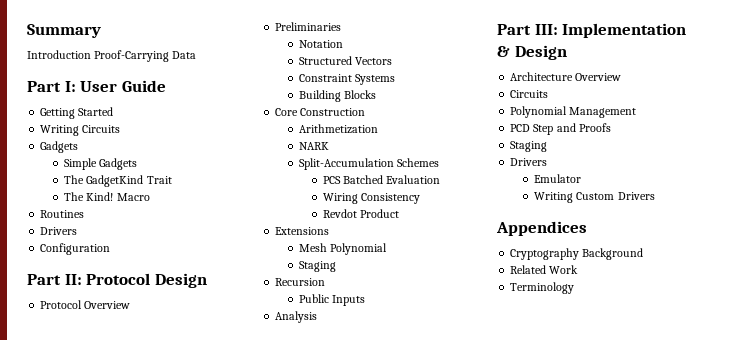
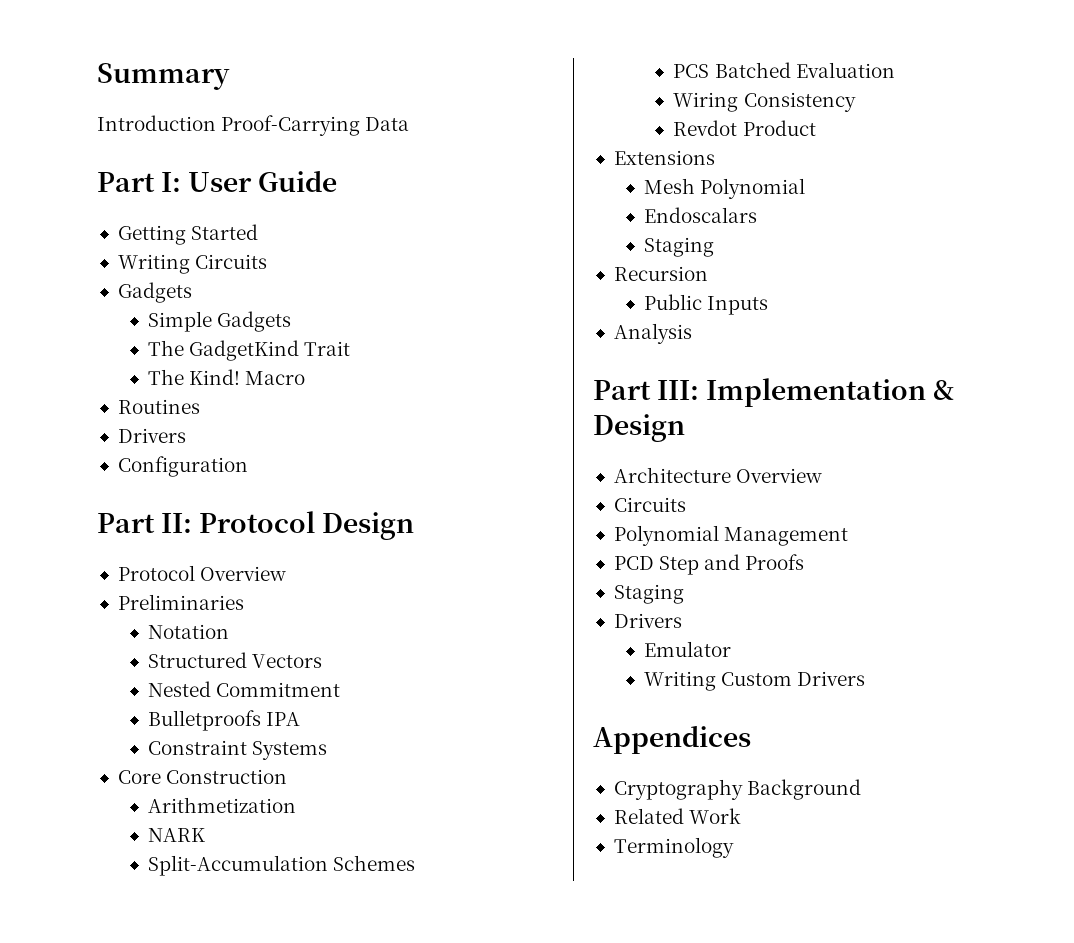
(393, 61) none -> [147,681,340,697] [147,710,300,731] // Nested Commitment // Bulletproofs IPA
[299,90,377,102] // Building Blocks -> (327, 750) none
(388, 249) none -> [643,207,757,223] // Endoscalars

